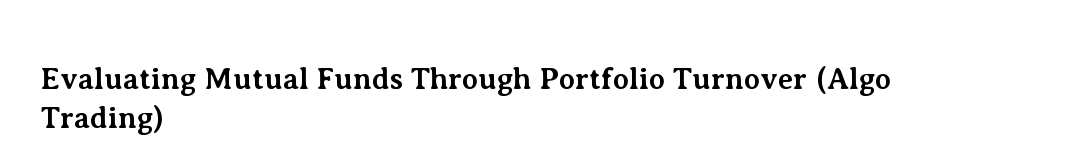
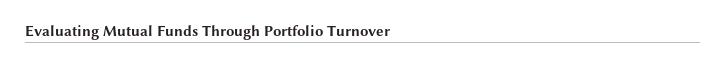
[815,66,891,96] [41,105,164,135] (Algo Trading) -> (391, 30) none

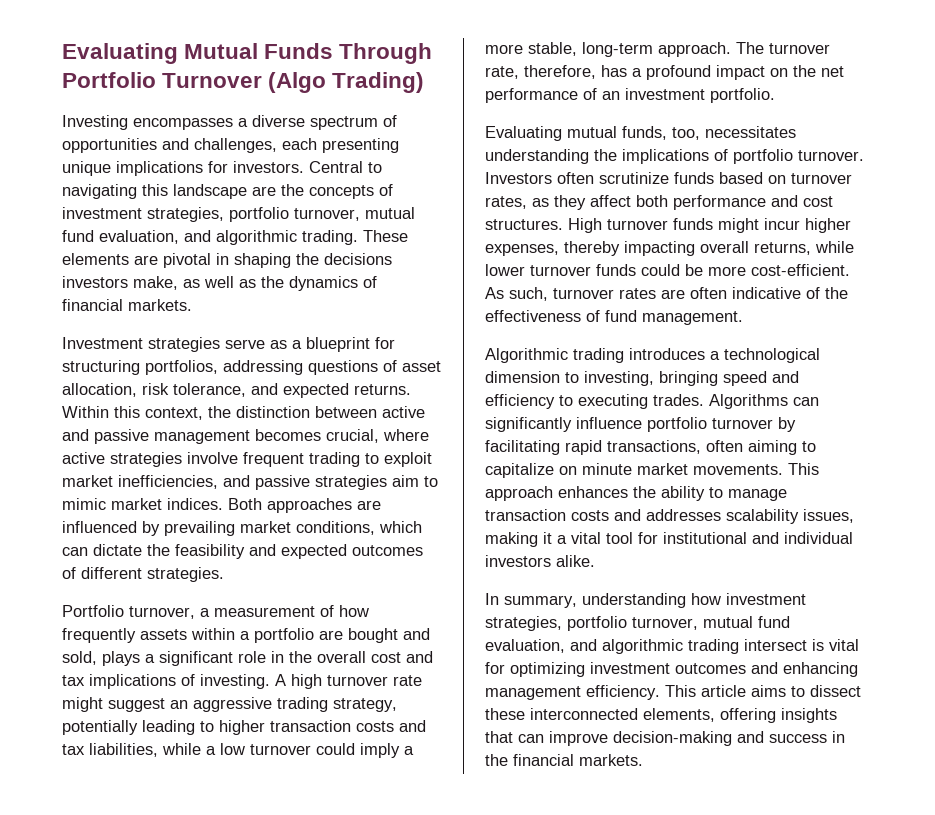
(391, 30) none -> [268,72,425,93] [62,115,397,130] [62,138,399,153] [62,161,382,176] [62,184,393,199] [62,207,415,222] [62,230,408,245] [62,253,392,268] [62,276,377,291] [62,299,192,311] [62,337,395,352] [62,360,441,375] [62,383,411,398] [62,406,425,420] [62,429,429,444] [62,452,432,467] [62,475,438,490] [62,498,381,513] [62,521,422,536] [62,544,423,559] [62,567,224,582] [62,605,369,619] [62,628,430,643] [62,651,433,666] [62,674,422,689] [62,697,397,712] [62,720,426,735] [62,743,414,758] [485,42,830,57] [485,65,844,80] [485,88,775,103] [485,126,796,141] [485,149,864,164] [485,172,852,184] [485,195,833,210] [485,218,851,233] [485,241,854,256] [485,264,850,276] [485,287,848,301] [485,310,743,325] [485,348,820,363] [485,371,799,386] [485,394,819,409] [485,417,796,432] [485,440,816,455] [485,463,819,478] [485,486,787,501] [485,509,854,524] [485,532,853,547] [485,555,595,567] [485,593,806,608] [485,616,790,631] [485,639,859,654] [485,662,858,677] [485,685,861,700] [485,708,837,723] [485,731,845,746] [485,754,643,766] (Algo Trading) // Investing encompasses a diverse spectrum of opportunities and challenges, each presenting unique implications for investors. Central to navigating this landscape are the concepts of investment strategies, portfolio turnover, mutual fund evaluation, and algorithmic trading. These elements are pivotal in shaping the decisions investors make, as well as the dynamics of financial markets. // Investment strategies serve as a blueprint for structuring portfolios, addressing questions of asset allocation, risk tolerance, and expected returns. Within this context, the distinction between active and passive management becomes crucial, where active strategies involve frequent trading to exploit market inefficiencies, and passive strategies aim to mimic market indices. Both approaches are influenced by prevailing market conditions, which can dictate the feasibility and expected outcomes of different strategies. // Portfolio turnover, a measurement of how frequently assets within a portfolio are bought and sold, plays a significant role in the overall cost and tax implications of investing. A high turnover rate might suggest an aggressive trading strategy, potentially leading to higher transaction costs and tax liabilities, while a low turnover could imply a more stable, long-term approach. The turnover rate, therefore, has a profound impact on the net performance of an investment portfolio. // Evaluating mutual funds, too, necessitates understanding the implications of portfolio turnover. Investors often scrutinize funds based on turnover rates, as they affect both performance and cost structures. High turnover funds might incur higher expenses, thereby impacting overall returns, while lower turnover funds could be more cost-efficient. As such, turnover rates are often indicative of the effectiveness of fund management. // Algorithmic trading introduces a technological dimension to investing, bringing speed and efficiency to executing trades. Algorithms can significantly influence portfolio turnover by facilitating rapid transactions, often aiming to capitalize on minute market movements. This approach enhances the ability to manage transaction costs and addresses scalability issues, making it a vital tool for institutional and individual investors alike. // In summary, understanding how investment strategies, portfolio turnover, mutual fund evaluation, and algorithmic trading intersect is vital for optimizing investment outcomes and enhancing management efficiency. This article aims to dissect these interconnected elements, offering insights that can improve decision-making and success in the financial markets.

